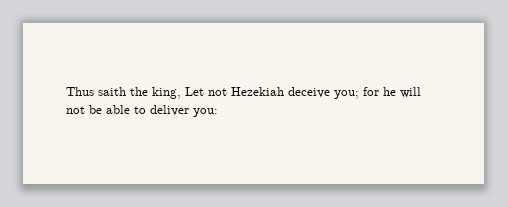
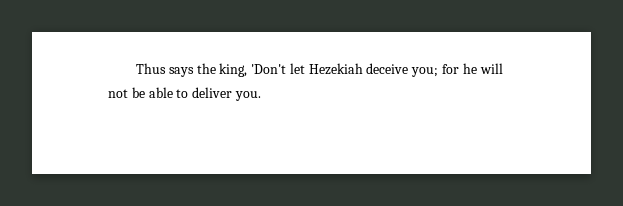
[98,87,126,96] saith -> [168,67,194,77] says
[185,87,227,96] Let not -> [251,63,305,74] 'Don't let
[193,108,218,117] you: -> [234,91,261,101] you.

